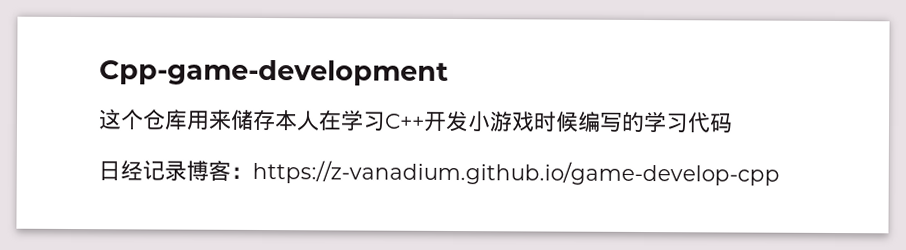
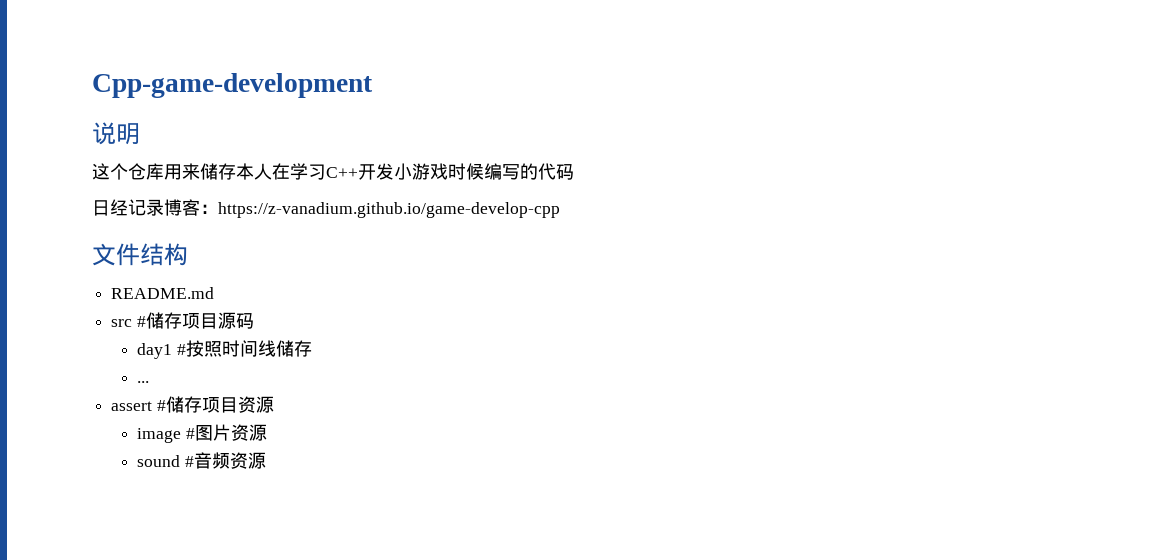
(449, 72) none -> [92,122,140,145] // 说明
[643,112,689,134] 学习 -> (538, 171) none
(780, 172) none -> [92,243,188,266] [111,287,215,299] [111,312,254,329] [137,340,313,359] [137,381,150,383] [111,396,274,413] [137,424,268,443] [137,452,267,469] // 文件结构 // README.md // src #储存项目源码 // day1 #按照时间线储存 // ... // assert #储存项目资源 // image #图片资源 // sound #音频资源

